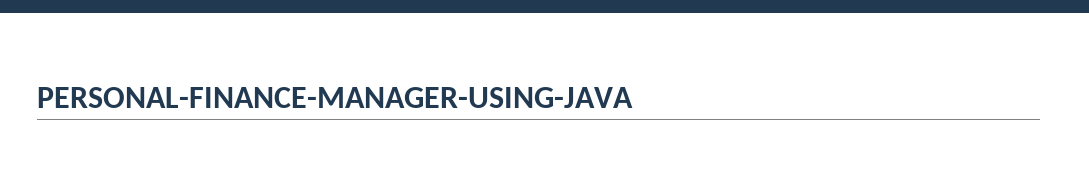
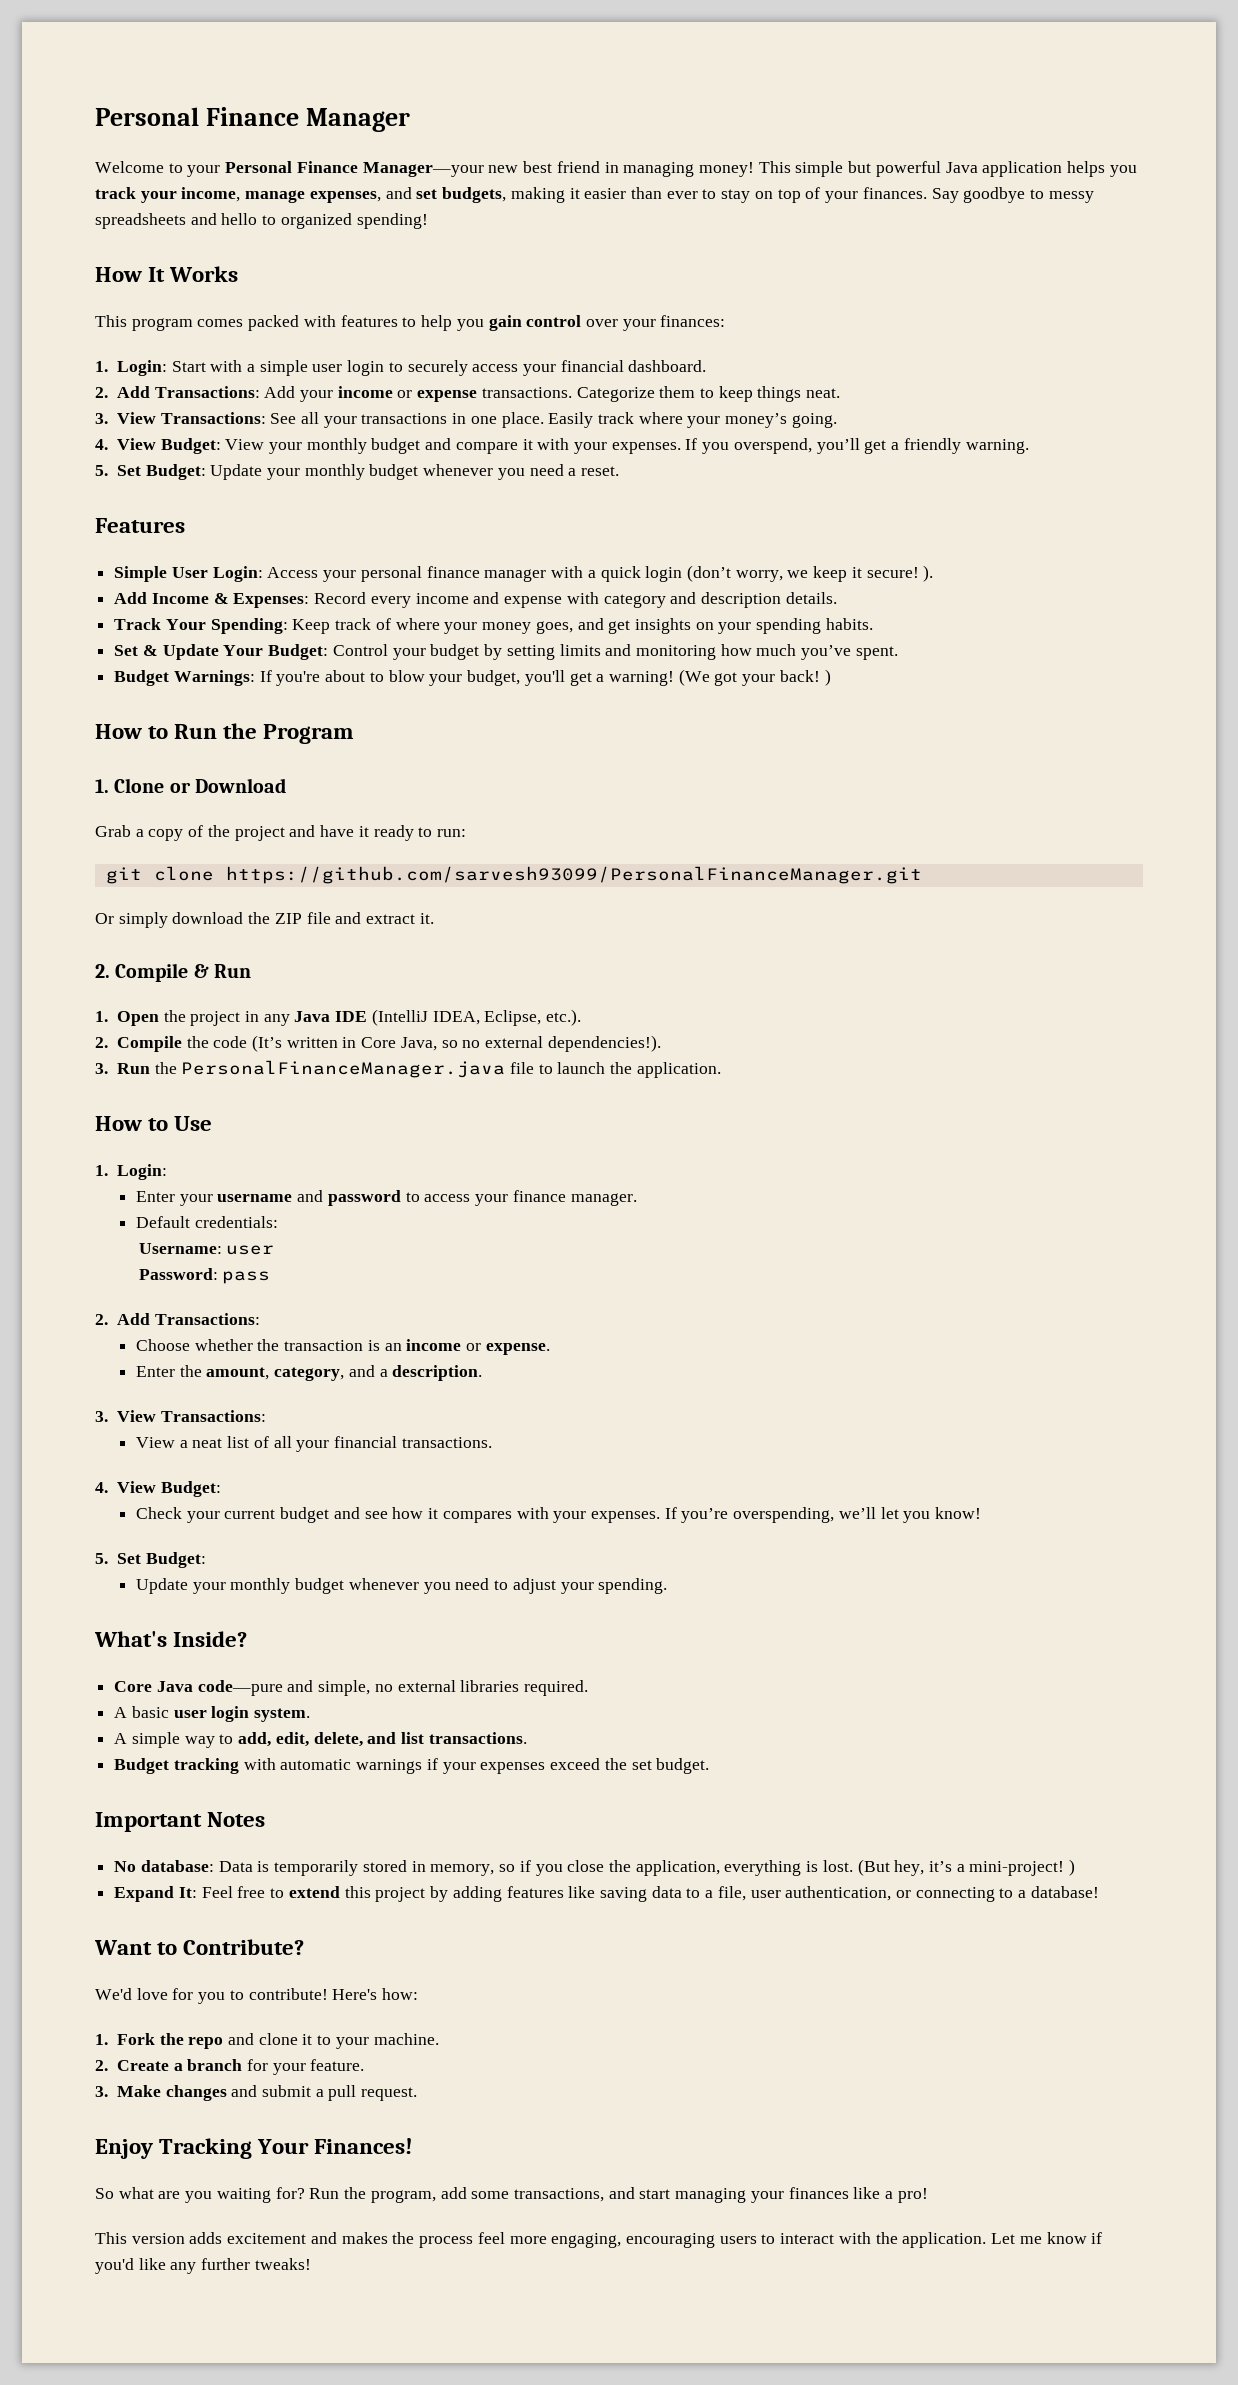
[37,87,633,108] PERSONAL-FINANCE-MANAGER-USING-JAVA -> [95,107,411,132] [95,161,1137,177] [95,187,1094,203] [95,213,428,229] [95,266,239,282] [95,315,726,331] [95,360,707,376] [95,386,841,402] [95,412,837,428] [95,438,1029,454] [95,464,620,480] [95,518,185,533] [114,565,934,582] [114,592,837,608] [114,618,873,634] [114,644,898,660] [114,669,831,686] [95,723,355,744] [95,778,286,793] [95,825,466,841] [105,866,922,884] [95,912,434,928] [95,963,251,982] [95,1009,582,1026] [95,1035,661,1052] [95,1060,721,1078] [95,1116,213,1131] [95,1164,167,1180] [136,1190,637,1206] [136,1216,278,1228] [138,1243,275,1255] [138,1268,271,1284] [95,1313,260,1325] [136,1339,550,1355] [136,1365,483,1381] [95,1410,266,1422] [136,1436,492,1452] [95,1481,221,1497] [136,1507,982,1523] [95,1552,206,1568] [136,1578,668,1594] [94,1631,248,1647] [114,1680,589,1696] [114,1706,311,1722] [114,1732,527,1748] [114,1758,710,1774] [95,1812,266,1832] [114,1859,1076,1876] [114,1886,1099,1902] [94,1939,305,1955] [95,1988,419,2004] [95,2033,439,2049] [95,2059,365,2075] [95,2085,418,2101] [95,2138,414,2159] [95,2187,928,2203] [95,2232,1103,2248] [95,2258,311,2274] Personal Finance Manager // Welcome to your Personal Finance Manager—your new best friend in managing money! This simple but powerful Java application helps you track your income, manage expenses, and set budgets, making it easier than ever to stay on top of your finances. Say goodbye to messy spreadsheets and hello to organized spending! // How It Works // This program comes packed with features to help you gain control over your finances: // 1. Login: Start with a simple user login to securely access your financial dashboard. // 2. Add Transactions: Add your income or expense transactions. Categorize them to keep things neat. // 3. View Transactions: See all your transactions in one place. Easily track where your money’s going. // 4. View Budget: View your monthly budget and compare it with your expenses. If you overspend, you’ll get a friendly warning. // 5. Set Budget: Update your monthly budget whenever you need a reset. // Features // Simple User Login: Access your personal finance manager with a quick login (don’t worry, we keep it secure! ). // Add Income & Expenses: Record every income and expense with category and description details. // Track Your Spending: Keep track of where your money goes, and get insights on your spending habits. // Set & Update Your Budget: Control your budget by setting limits and monitoring how much you’ve spent. // Budget Warnings: If you're about to blow your budget, you'll get a warning! (We got your back! ) // How to Run the Program // 1. Clone or Download // Grab a copy of the project and have it ready to run: // git clone https://github.com/sarvesh93099/PersonalFinanceManager.git // Or simply download the ZIP file and extract it. // 2. Compile & Run // 1. Open the project in any Java IDE (IntelliJ IDEA, Eclipse, etc.). // 2. Compile the code (It’s written in Core Java, so no external dependencies!). // 3. Run the PersonalFinanceManager.java file to launch the application. // How to Use // 1. Login: // Enter your username and password to access your finance manager. // Default credentials: // Username: user // Password: pass // 2. Add Transactions: // Choose whether the transaction is an income or expense. // Enter the amount, category, and a description. // 3. View Transactions: // View a neat list of all your financial transactions. // 4. View Budget: // Check your current budget and see how it compares with your expenses. If you’re overspending, we’ll let you know! // 5. Set Budget: // Update your monthly budget whenever you need to adjust your spending. // What's Inside? // Core Java code—pure and simple, no external libraries required. // A basic user login system. // A simple way to add, edit, delete, and list transactions. // Budget tracking with automatic warnings if your expenses exceed the set budget. // Important Notes // No database: Data is temporarily stored in memory, so if you close the application, everything is lost. (But hey, it’s a mini-project! ) // Expand It: Feel free to extend this project by adding features like saving data to a file, user authentication, or connecting to a database! // Want to Contribute? // We'd love for you to contribute! Here's how: // 1. Fork the repo and clone it to your machine. // 2. Create a branch for your feature. // 3. Make changes and submit a pull request. // Enjoy Tracking Your Finances! // So what are you waiting for? Run the program, add some transactions, and start managing your finances like a pro! // This version adds excitement and makes the process feel more engaging, encouraging users to interact with the application. Let me know if you'd like any further tweaks!

